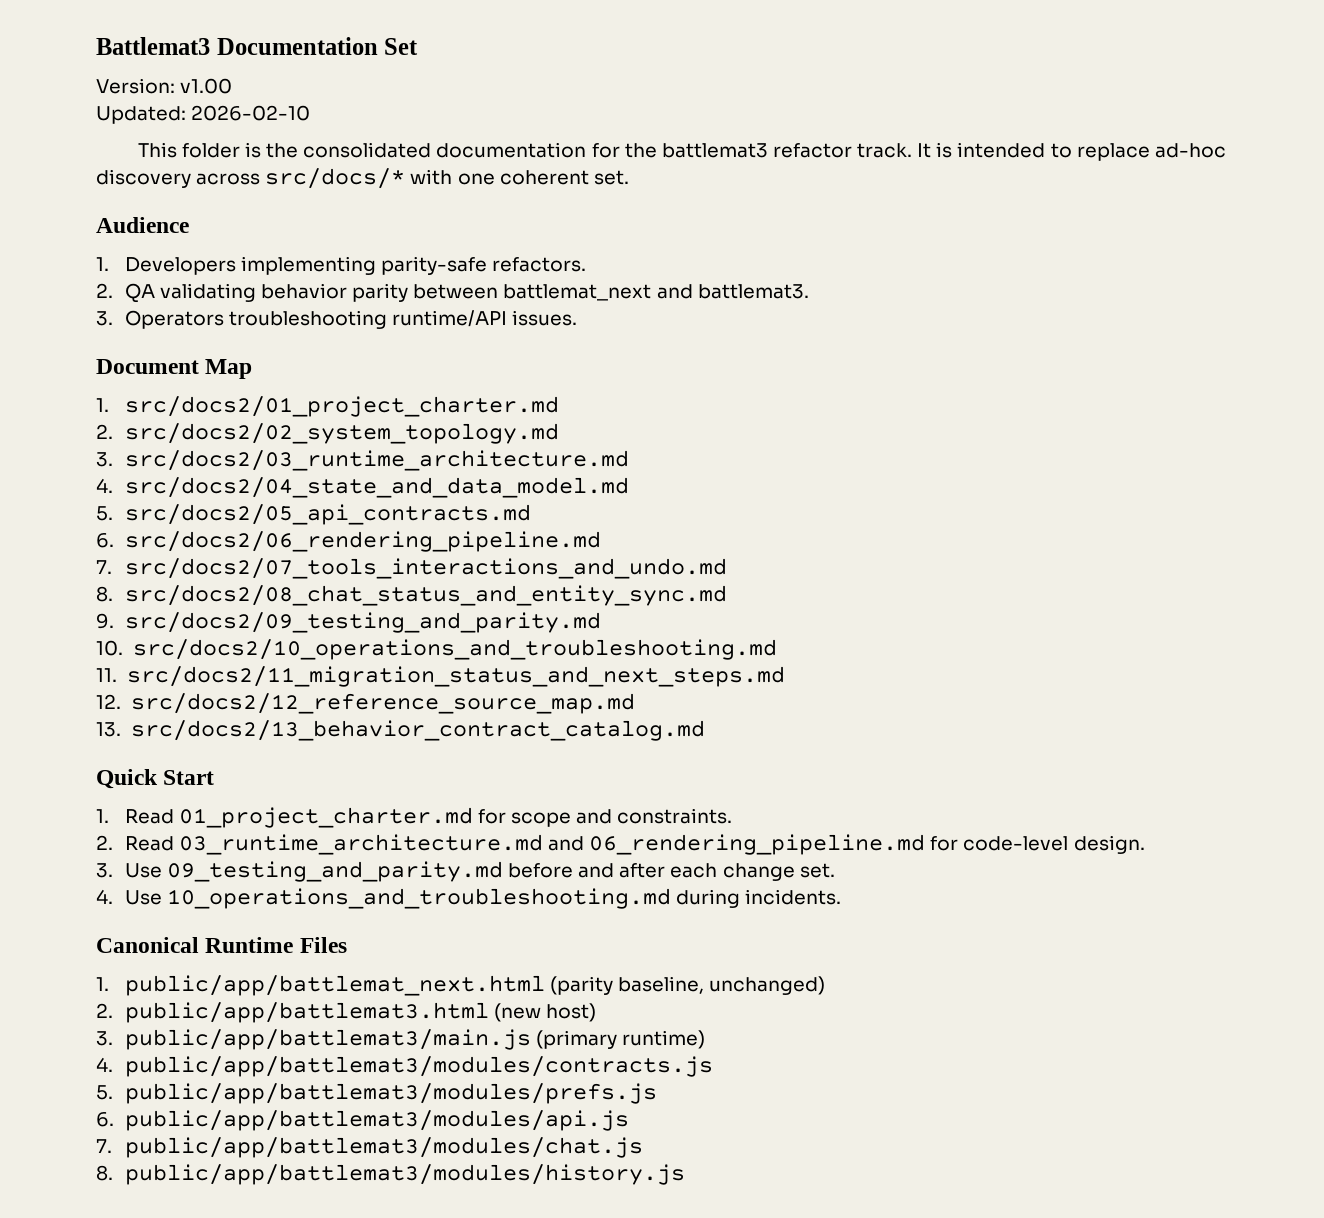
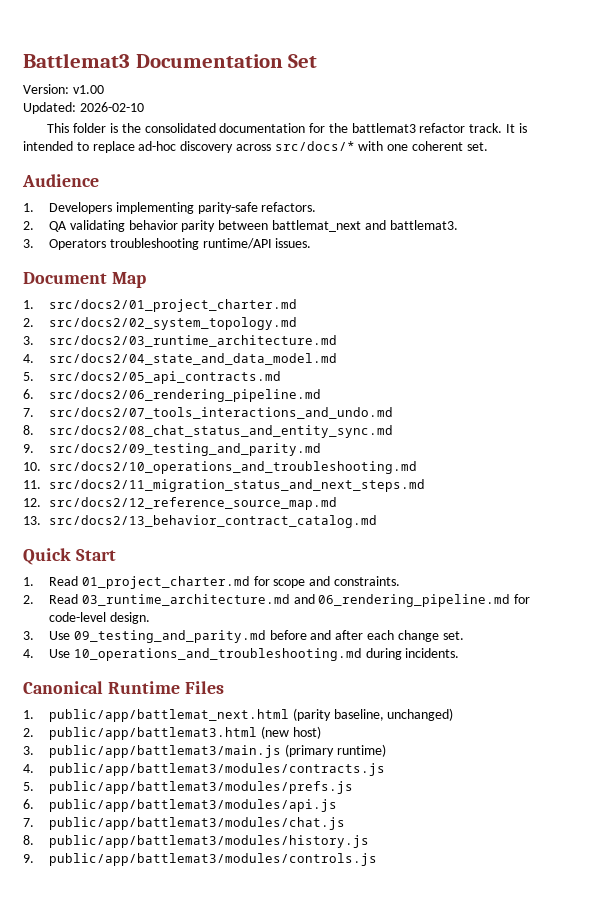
(685, 1174) none -> [23,853,378,866] // 9. public/app/battlemat3/modules/controls.js

